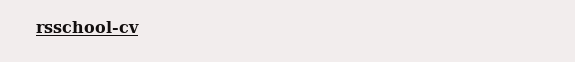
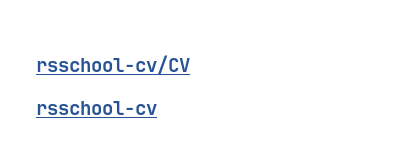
(36, 27) none -> [36,55,190,74] rsschool-cv/CV //

